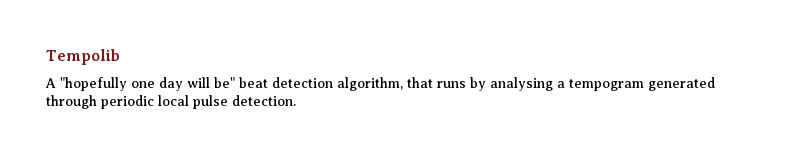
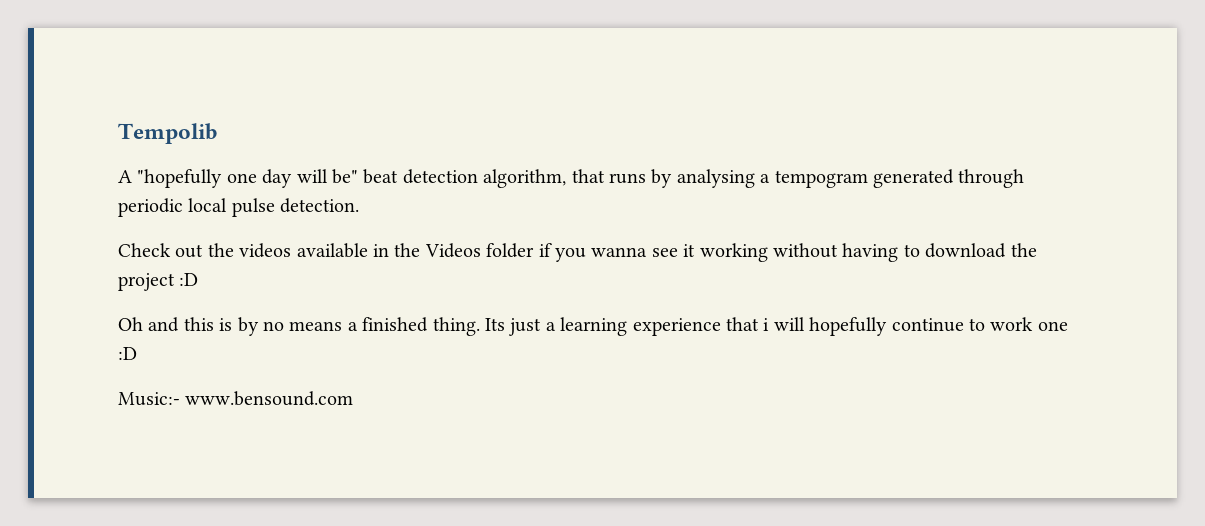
(296, 100) none -> [118,243,1037,262] [118,273,199,291] [118,317,1068,336] [118,347,137,360] [118,391,354,406] // Check out the videos available in the Videos folder if you wanna see it working without having to download the project :D // Oh and this is by no means a finished thing. Its just a learning experience that i will hopefully continue to work one :D // Music:- www.bensound.com

